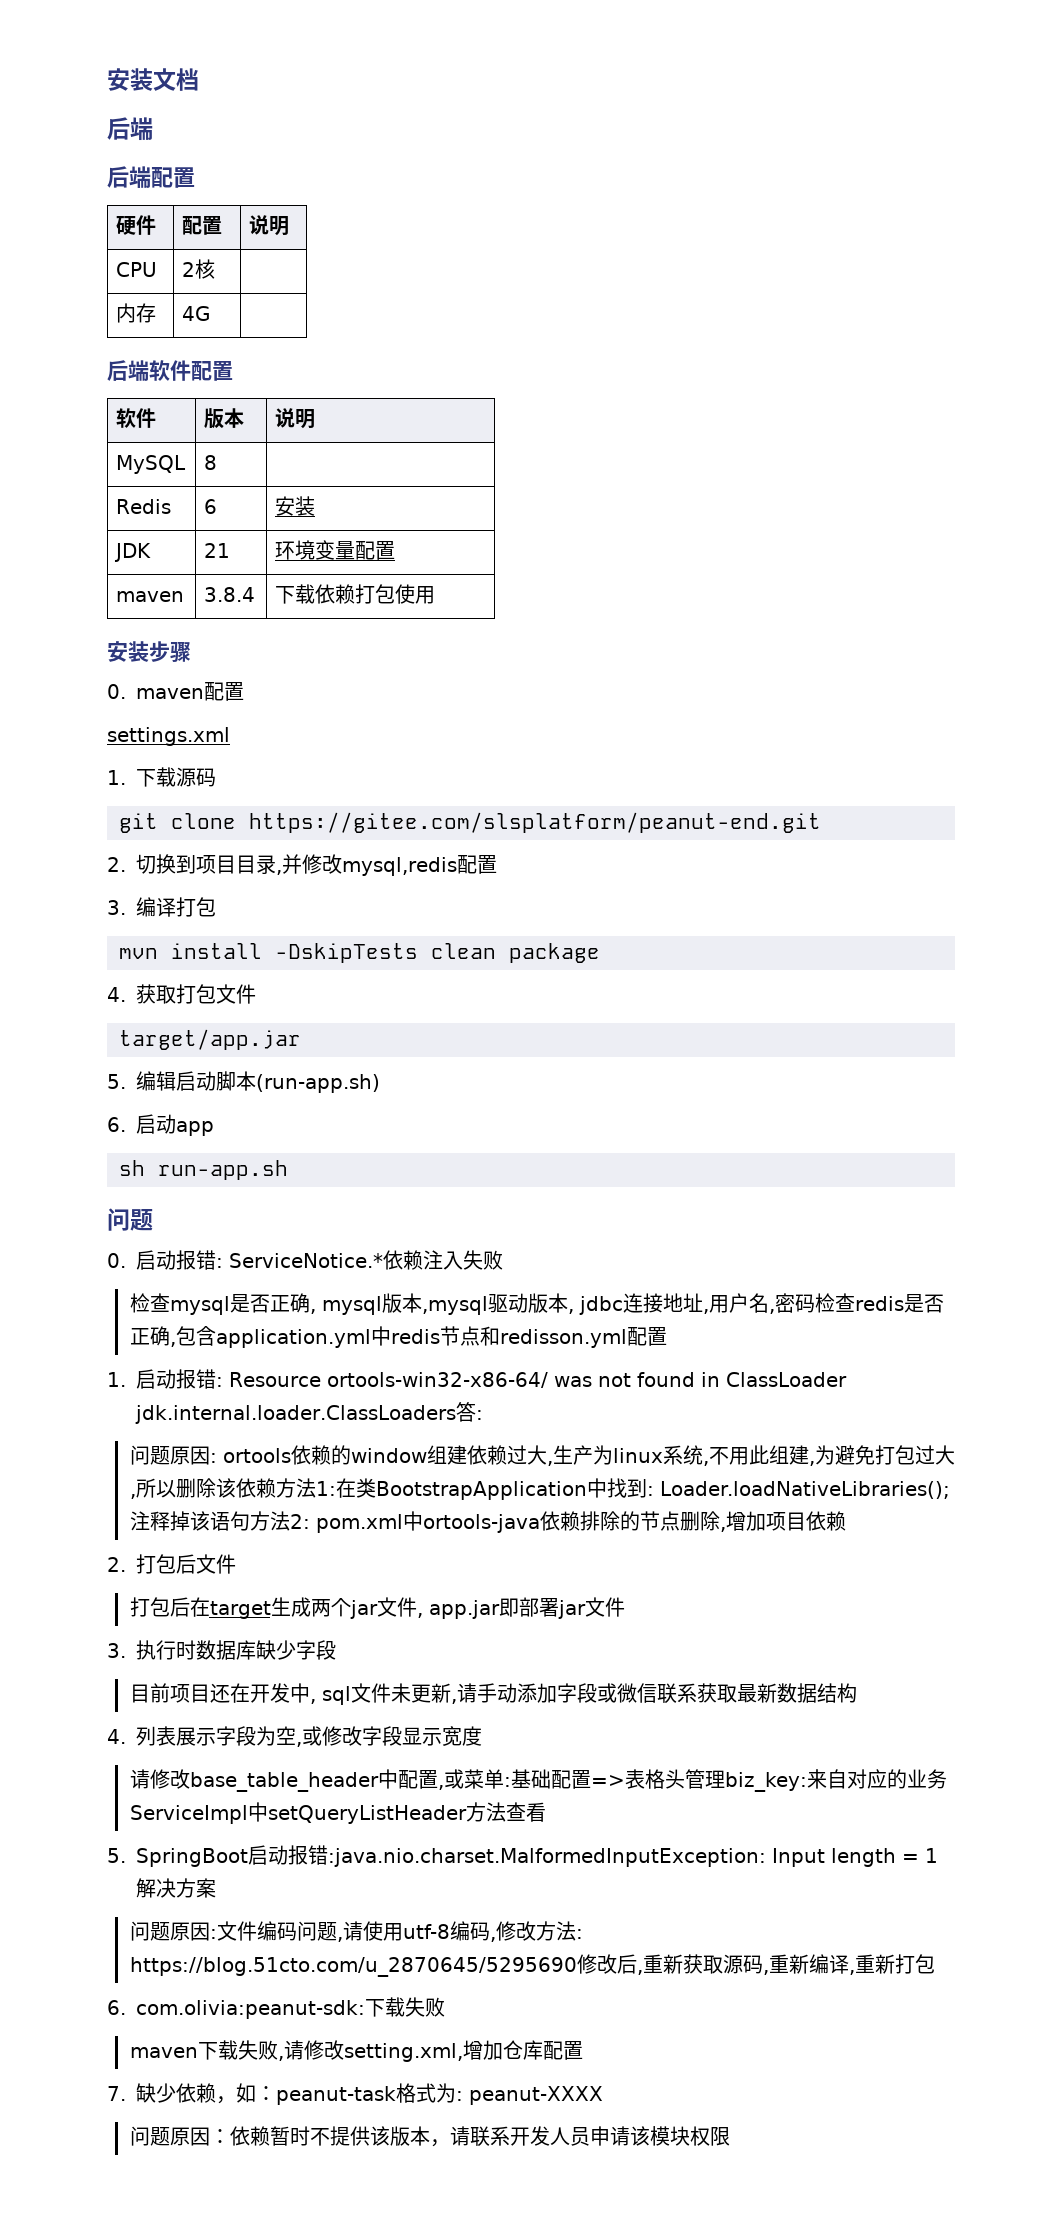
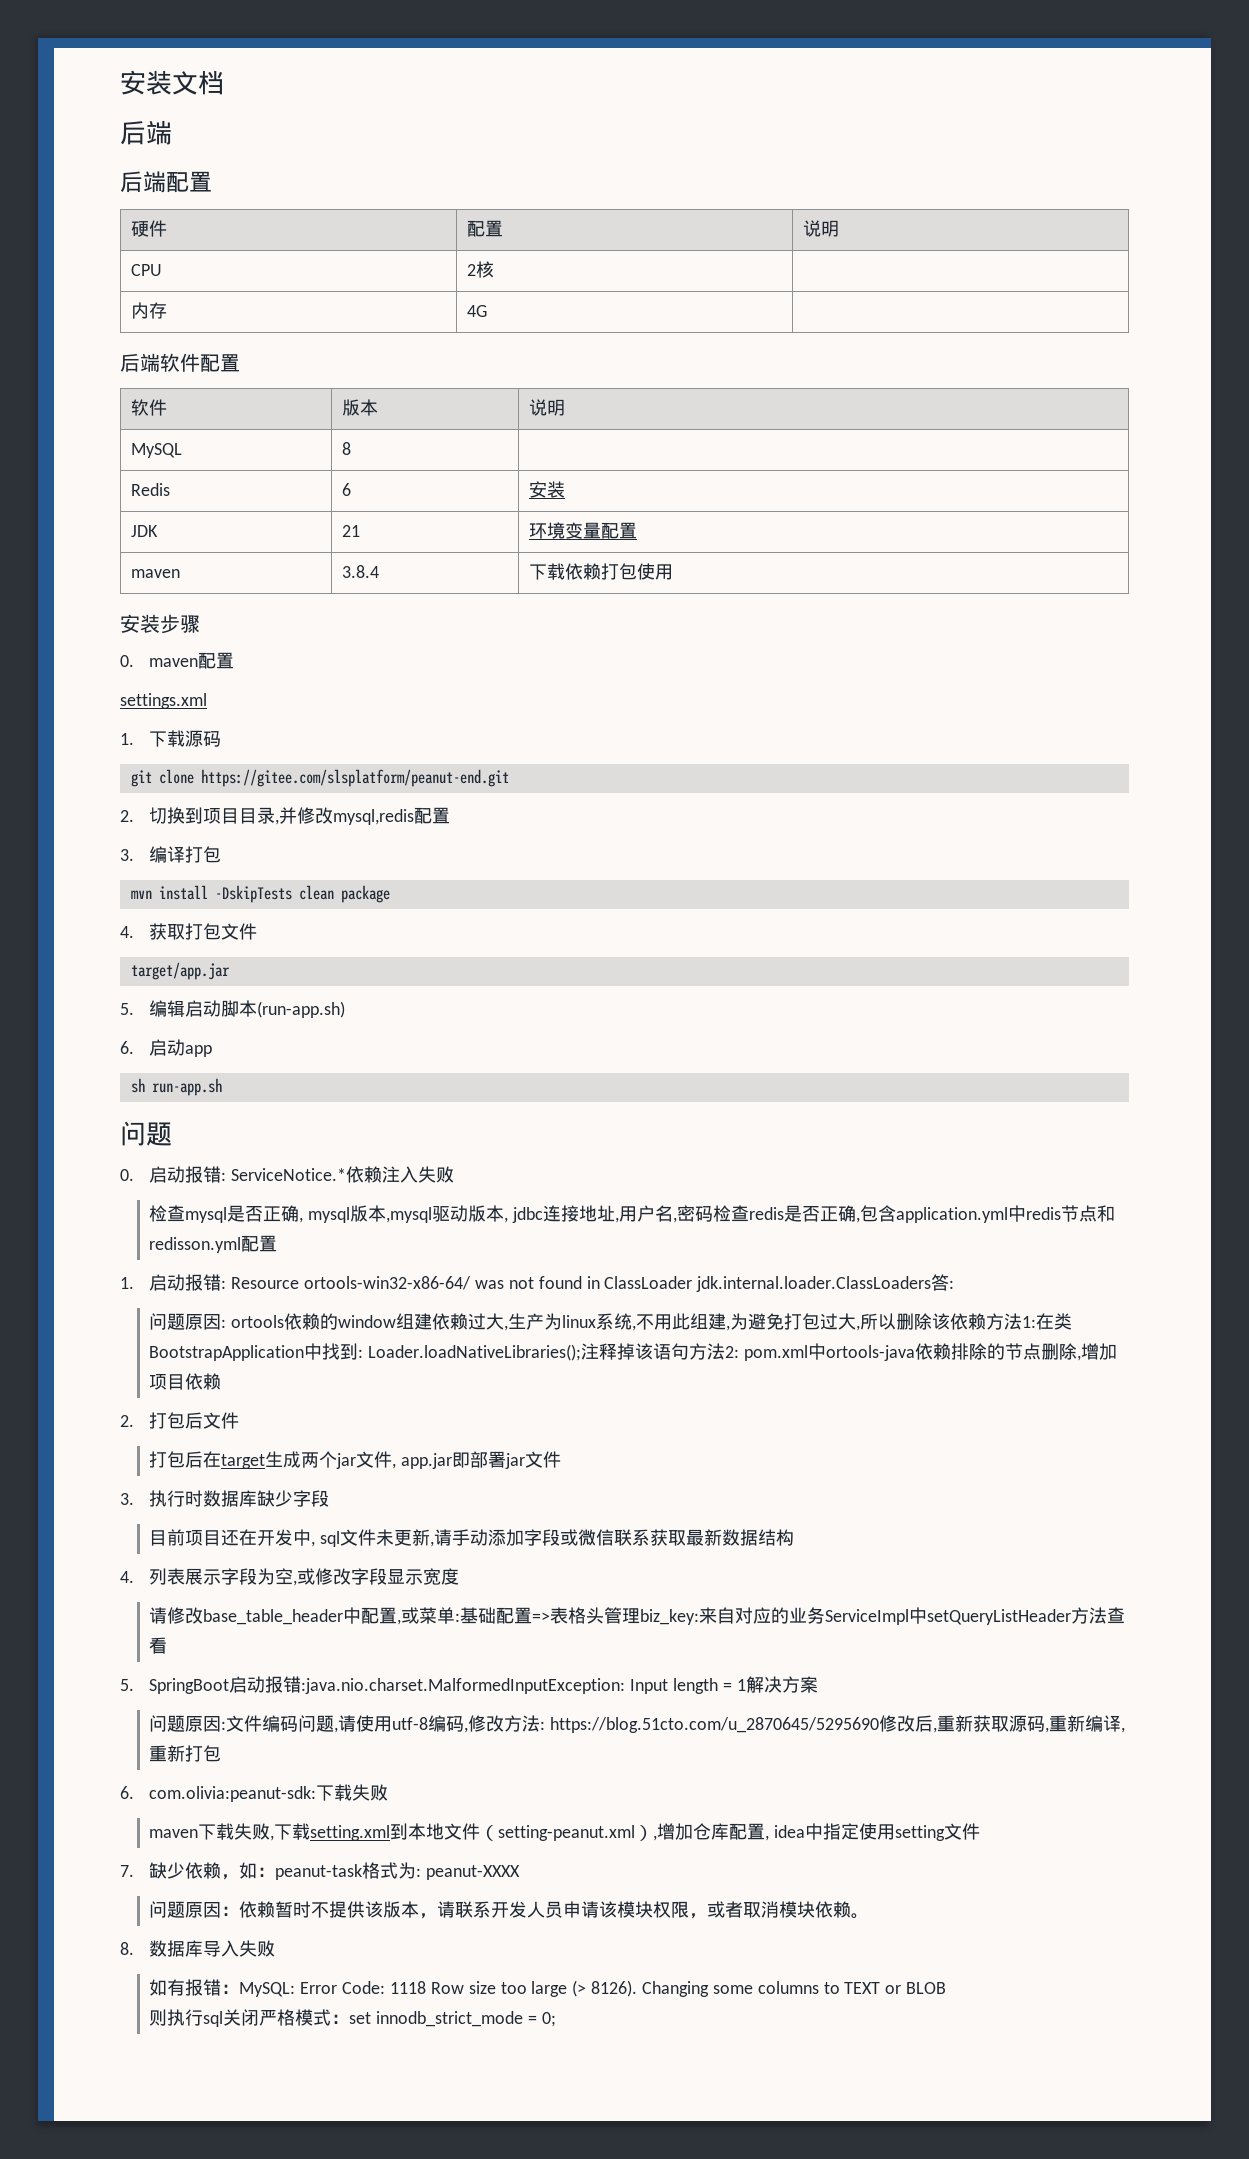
[283,2040,583,2062] 请修改setting.xml,增加仓库配置 -> [274,1823,981,1841] 下载setting.xml到本地文件（setting-peanut.xml）,增加仓库配置, idea中指定使用setting文件
(730, 2136) none -> [689,1901,870,1919] [120,1940,276,1957] [149,1979,947,1997] [149,2009,556,2027] ，或者取消模块依赖。 // 8.数据库导入失败 // 如有报错：MySQL: Error Code: 1118 Row size too large (> 8126). Changing some columns to TEXT or BLOB // 则执行sql关闭严格模式：set innodb_strict_mode = 0;

